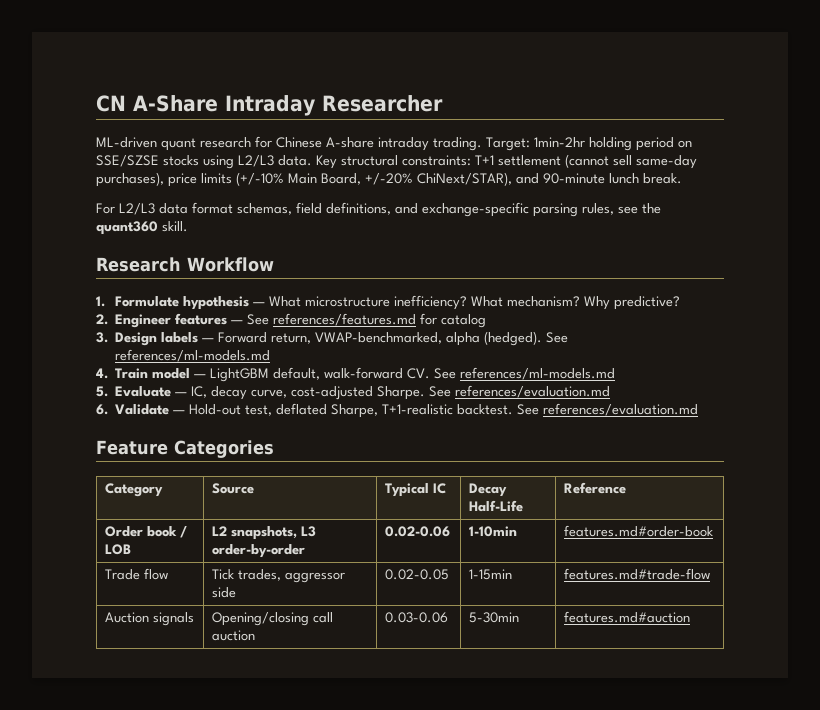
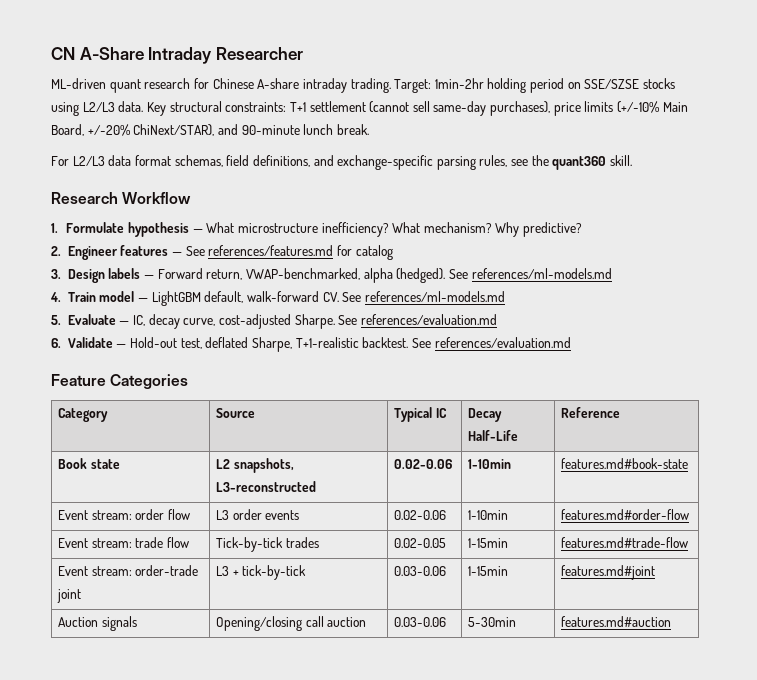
[104,526,187,538] [104,544,131,555] Order book / LOB -> [58,458,120,469] Book state
[300,526,316,537] [211,544,305,558] [384,526,450,537] [468,526,517,537] [563,525,713,537] [104,568,168,580] [211,569,345,583] [211,587,236,598] [384,569,449,580] [468,569,512,580] [563,568,710,580] L3 order-by-order | 0.02-0.06 | 1-10min | features.md#order-book // Trade flow | Tick trades, aggressor side | 0.02-0.05 | 1-15min | features.md#trade-flow -> [216,481,317,492] [394,459,453,469] [468,459,512,469] [561,458,689,469] [58,509,191,520] [216,509,300,520] [394,510,447,520] [468,510,509,520] [561,509,690,520] [58,537,190,548] [216,537,319,552] [394,538,447,548] [468,538,509,548] [561,537,689,548] [58,565,199,576] [57,589,82,603] [216,565,307,580] [394,566,447,576] [468,566,509,576] [561,565,656,580] L3-reconstructed | 0.02-0.06 | 1-10min | features.md#book-state // Event stream: order flow | L3 order events | 0.02-0.06 | 1-10min | features.md#order-flow // Event stream: trade flow | Tick-by-tick trades | 0.02-0.05 | 1-15min | features.md#trade-flow // Event stream: order-trade joint | L3 + tick-by-tick | 0.03-0.06 | 1-15min | features.md#joint

